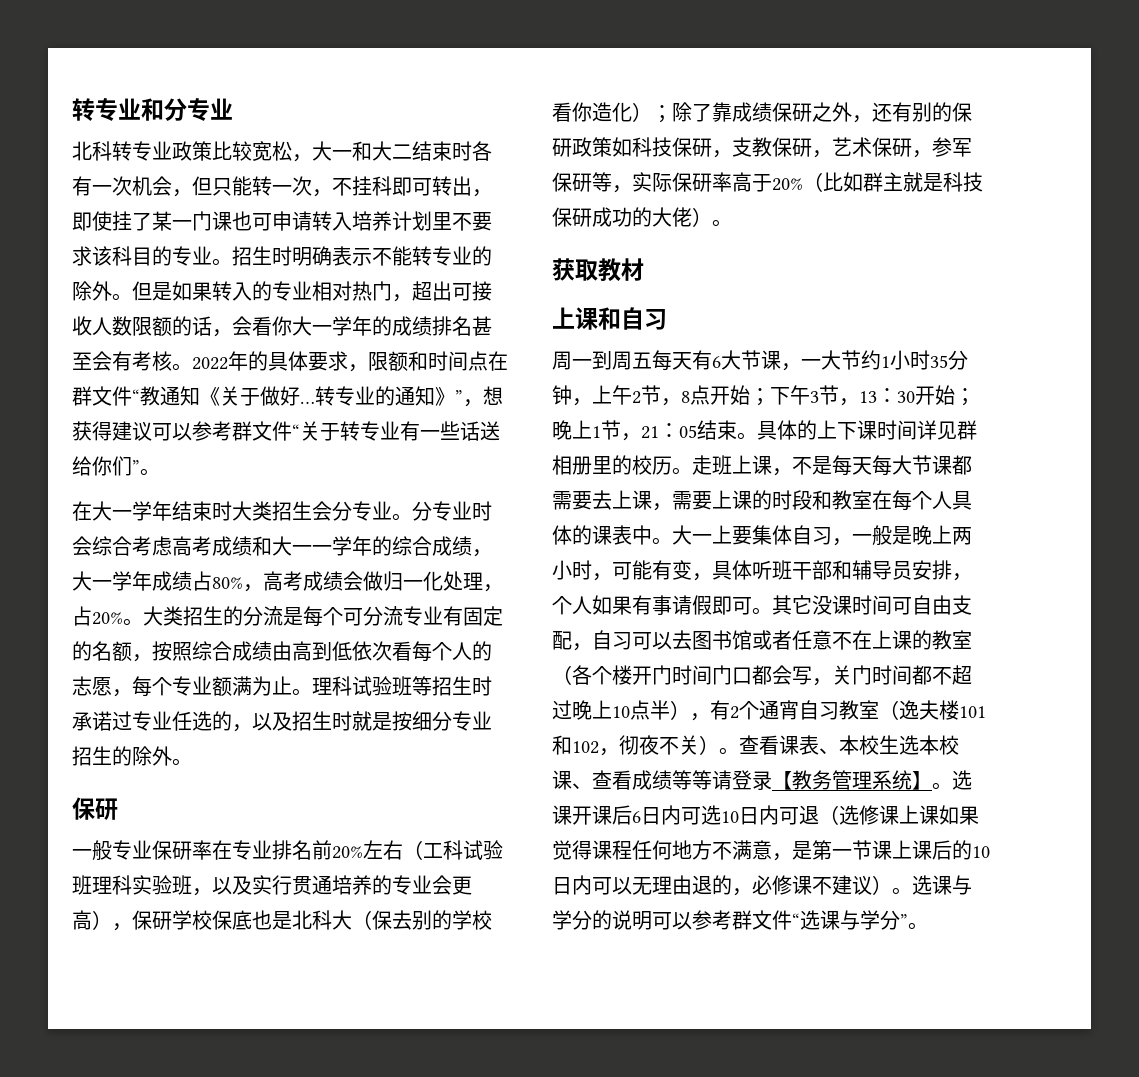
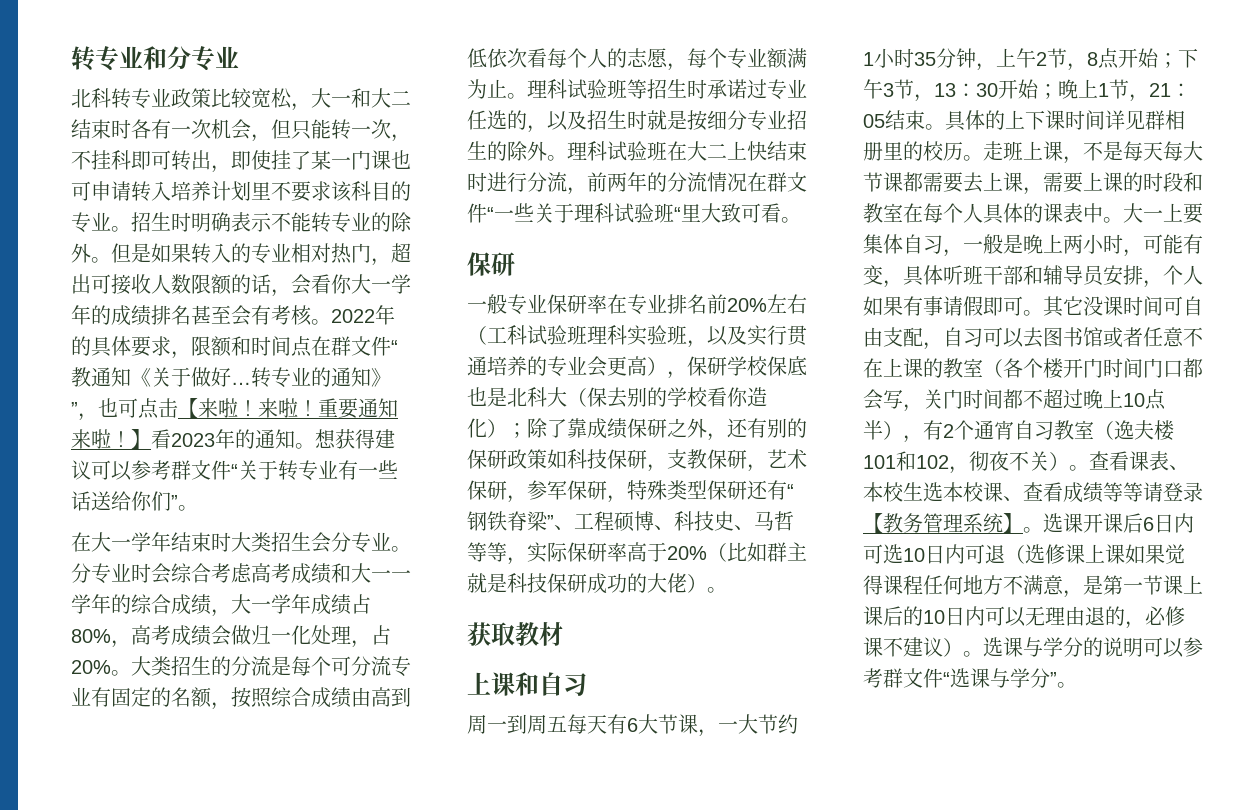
(483, 403) none -> [98,398,398,419] [71,429,315,449] 也可点击【来啦！来啦！重要通知来啦！】看2023年的通知。
(192, 762) none -> [567,141,807,161] [467,172,807,195] [467,203,801,223] 理科试验班在大二上快结束时进行分流，前两年的分流情况在群文件“一些关于理科试验班“里大致可看。
(592, 182) none -> [607,480,794,503] [467,511,794,532] [467,542,487,562] ，特殊类型保研还有“钢铁脊梁”、工程硕博、科技史、马哲等

